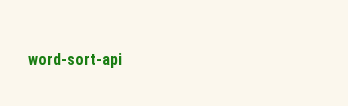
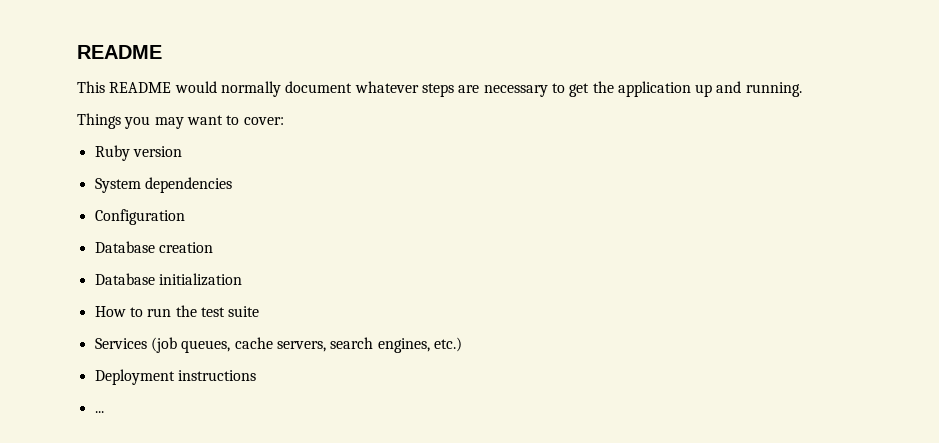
[28,53,122,68] word-sort-api -> [77,45,162,59] [77,81,802,97] [77,113,284,129] [94,145,182,161] [94,177,232,193] [94,209,185,225] [94,241,213,253] [94,273,242,286] [94,305,260,317] [94,337,462,353] [94,369,256,385] [94,411,104,413] README // This README would normally document whatever steps are necessary to get the application up and running. // Things you may want to cover: // Ruby version // System dependencies // Configuration // Database creation // Database initialization // How to run the test suite // Services (job queues, cache servers, search engines, etc.) // Deployment instructions // ...

